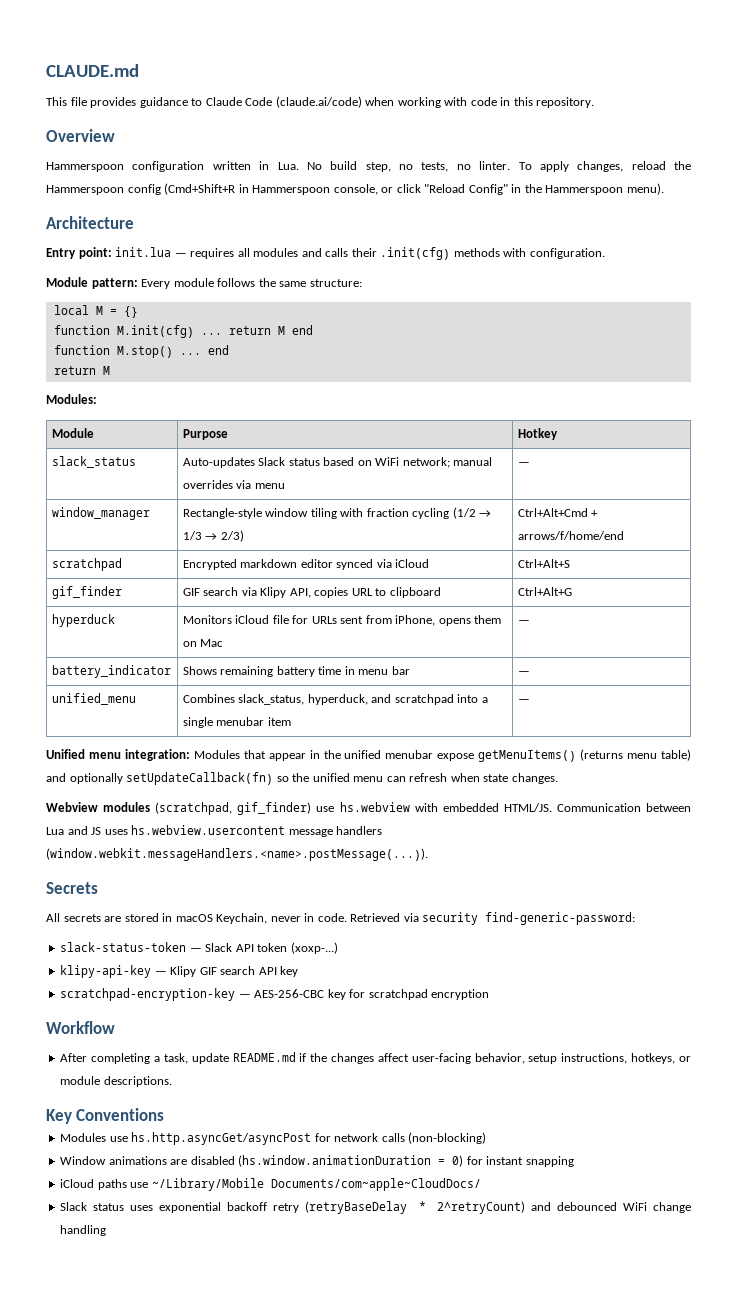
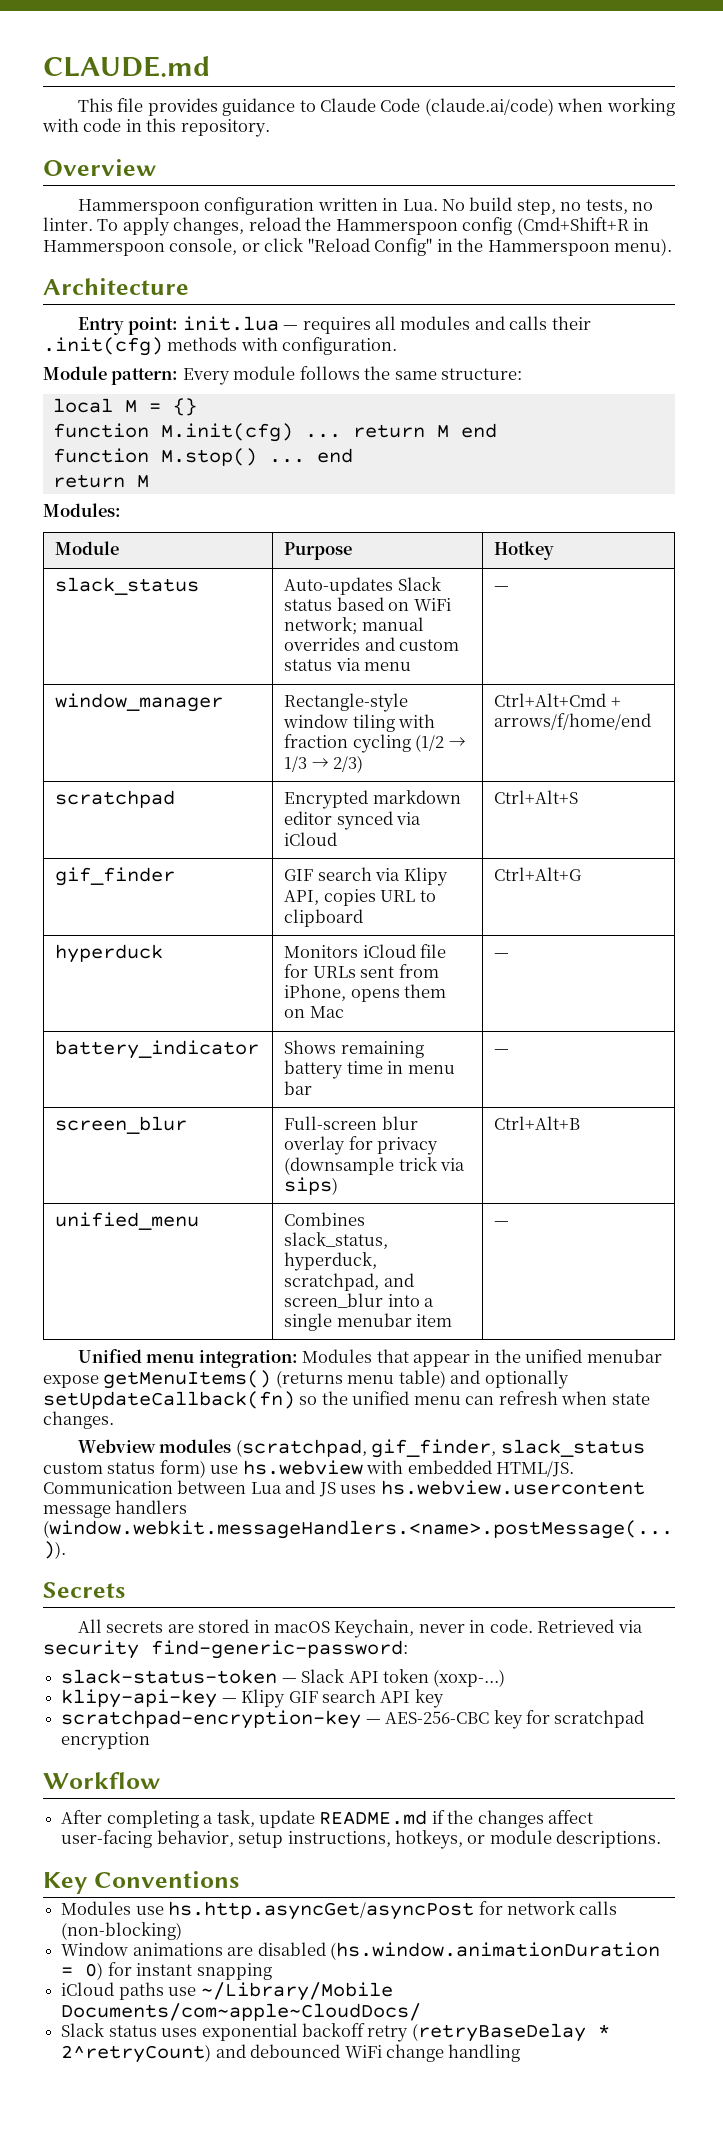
(233, 484) none -> [364,637,460,651] [284,659,333,671] and custom status
(530, 673) none -> [55,1116,188,1134] [284,1116,418,1130] [284,1136,439,1155] [284,1157,466,1175] [284,1177,339,1195] [494,1116,581,1130] // screen_blur | Full-screen blur overlay for privacy (downsample trick via sips) | Ctrl+Alt+B
[371,694,454,705] and scratchpad -> [284,1273,414,1291] [284,1293,384,1308] scratchpad, and screen_blur
[237,802,312,815] gif_finder) -> [371,1439,645,1458] [43,1460,206,1478] gif_finder, slack_status custom status form)

